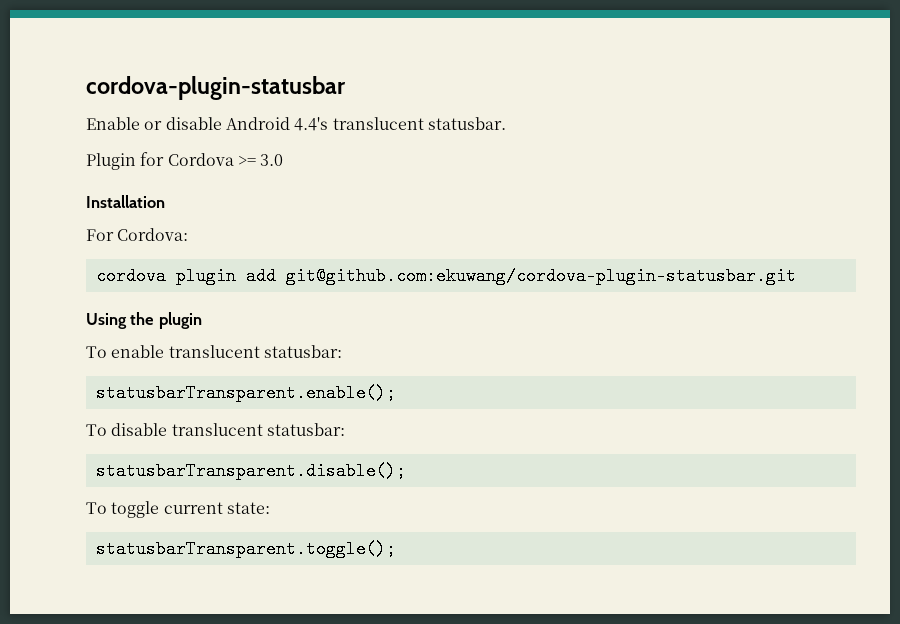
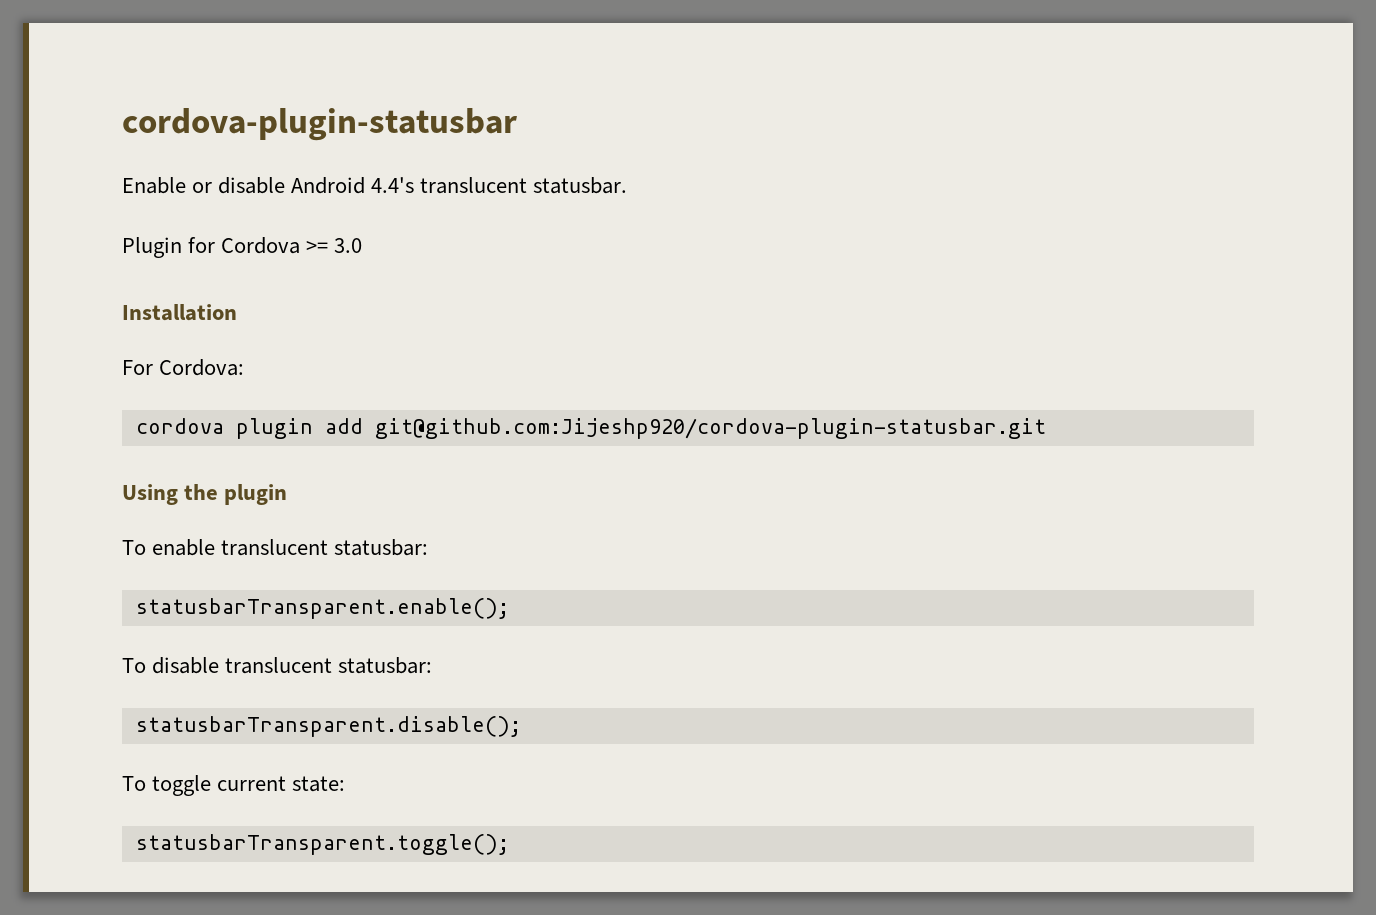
[285,267,796,285] git@github.com:ekuwang/cordova-plugin-statusbar.git -> [374,418,1046,439] git@github.com:Jijeshp920/cordova-plugin-statusbar.git

